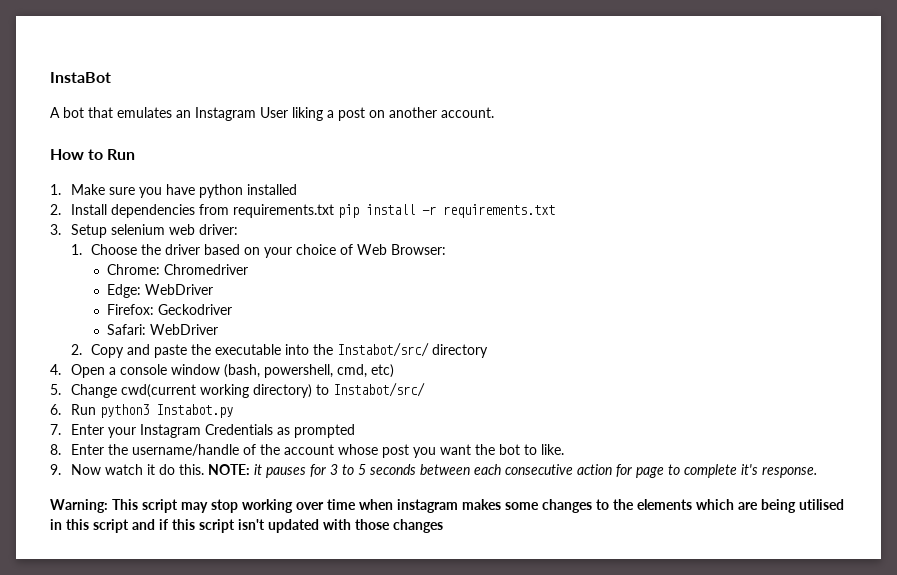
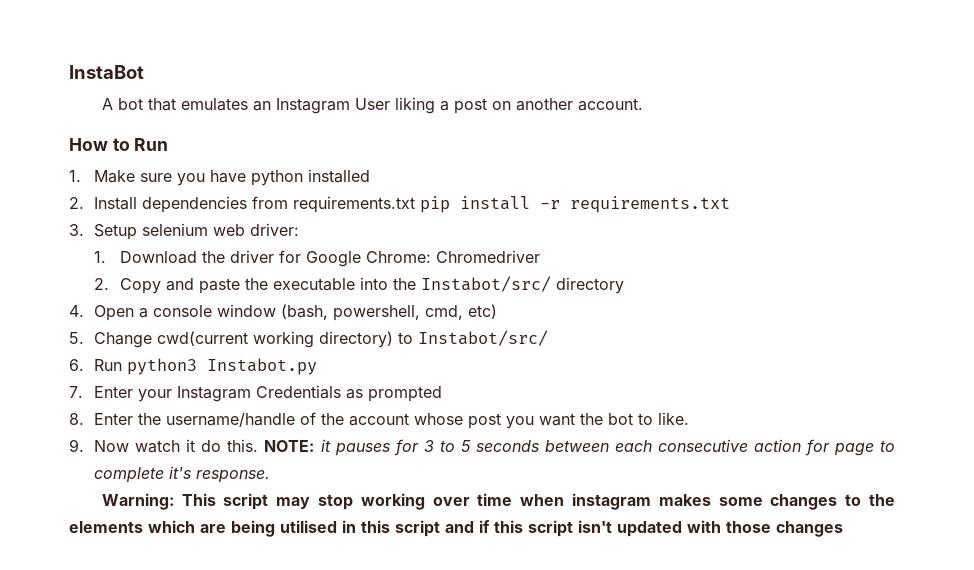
[91,244,138,255] Choose -> [119,251,197,264] Download
[204,244,447,258] [106,264,248,275] [106,284,213,298] [106,304,232,315] [106,324,218,335] based on your choice of Web Browser: // Chrome: Chromedriver // Edge: WebDriver // Firefox: Geckodriver // Safari: WebDriver -> [278,250,540,267] for Google Chrome: Chromedriver

